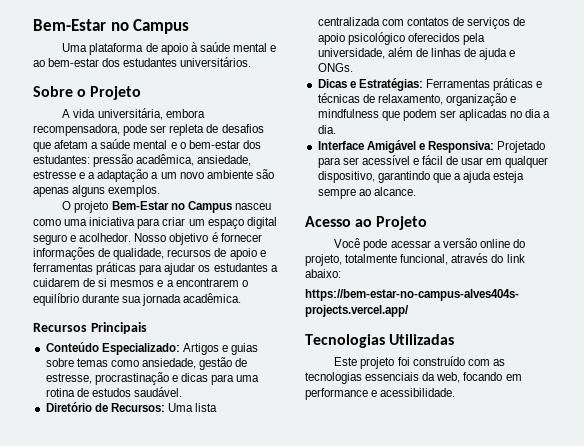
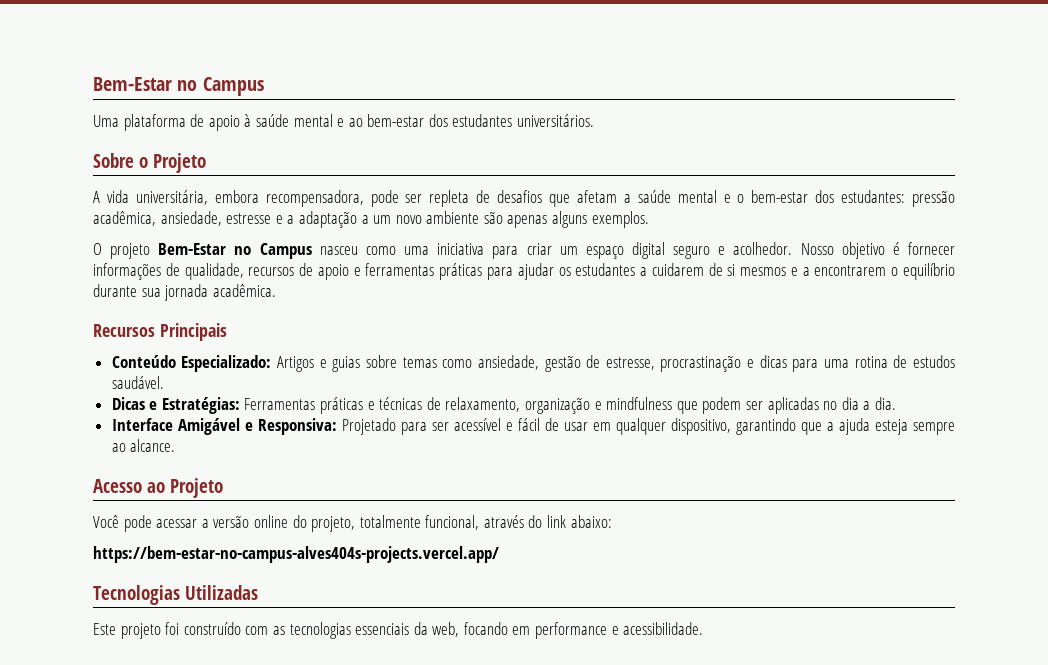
[45,402,218,412] [317,17,526,29] [317,32,485,45] [317,47,516,60] [317,63,353,72] // Diretório de Recursos: Uma lista centralizada com contatos de serviços de apoio psicológico oferecidos pela universidade, além de linhas de ajuda e ONGs. -> (164, 382) none

